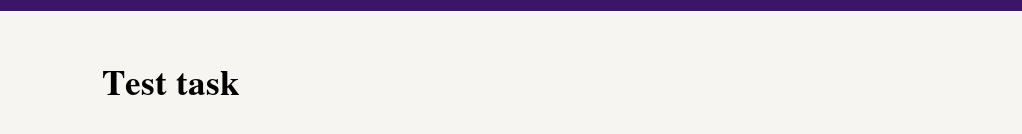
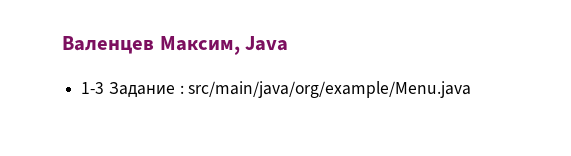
[102,71,240,95] Test task -> [62,36,289,55] [81,81,472,98] Валенцев Максим, Java // 1-3 Задание : src/main/java/org/example/Menu.java

